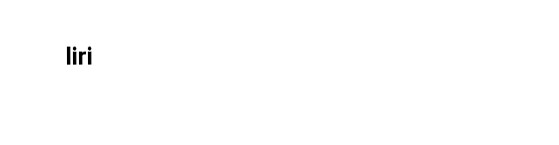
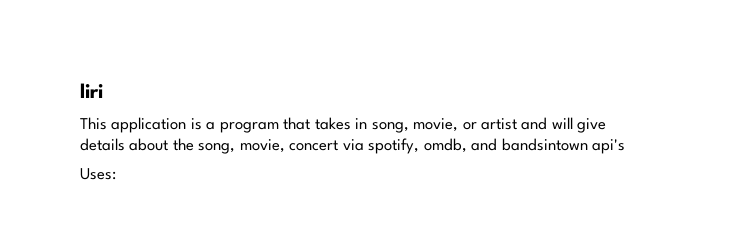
(93, 55) none -> [80,117,607,133] [80,138,626,154] [80,168,116,180] // This application is a program that takes in song, movie, or artist and will give details about the song, movie, concert via spotify, omdb, and bandsintown api's // Uses:

